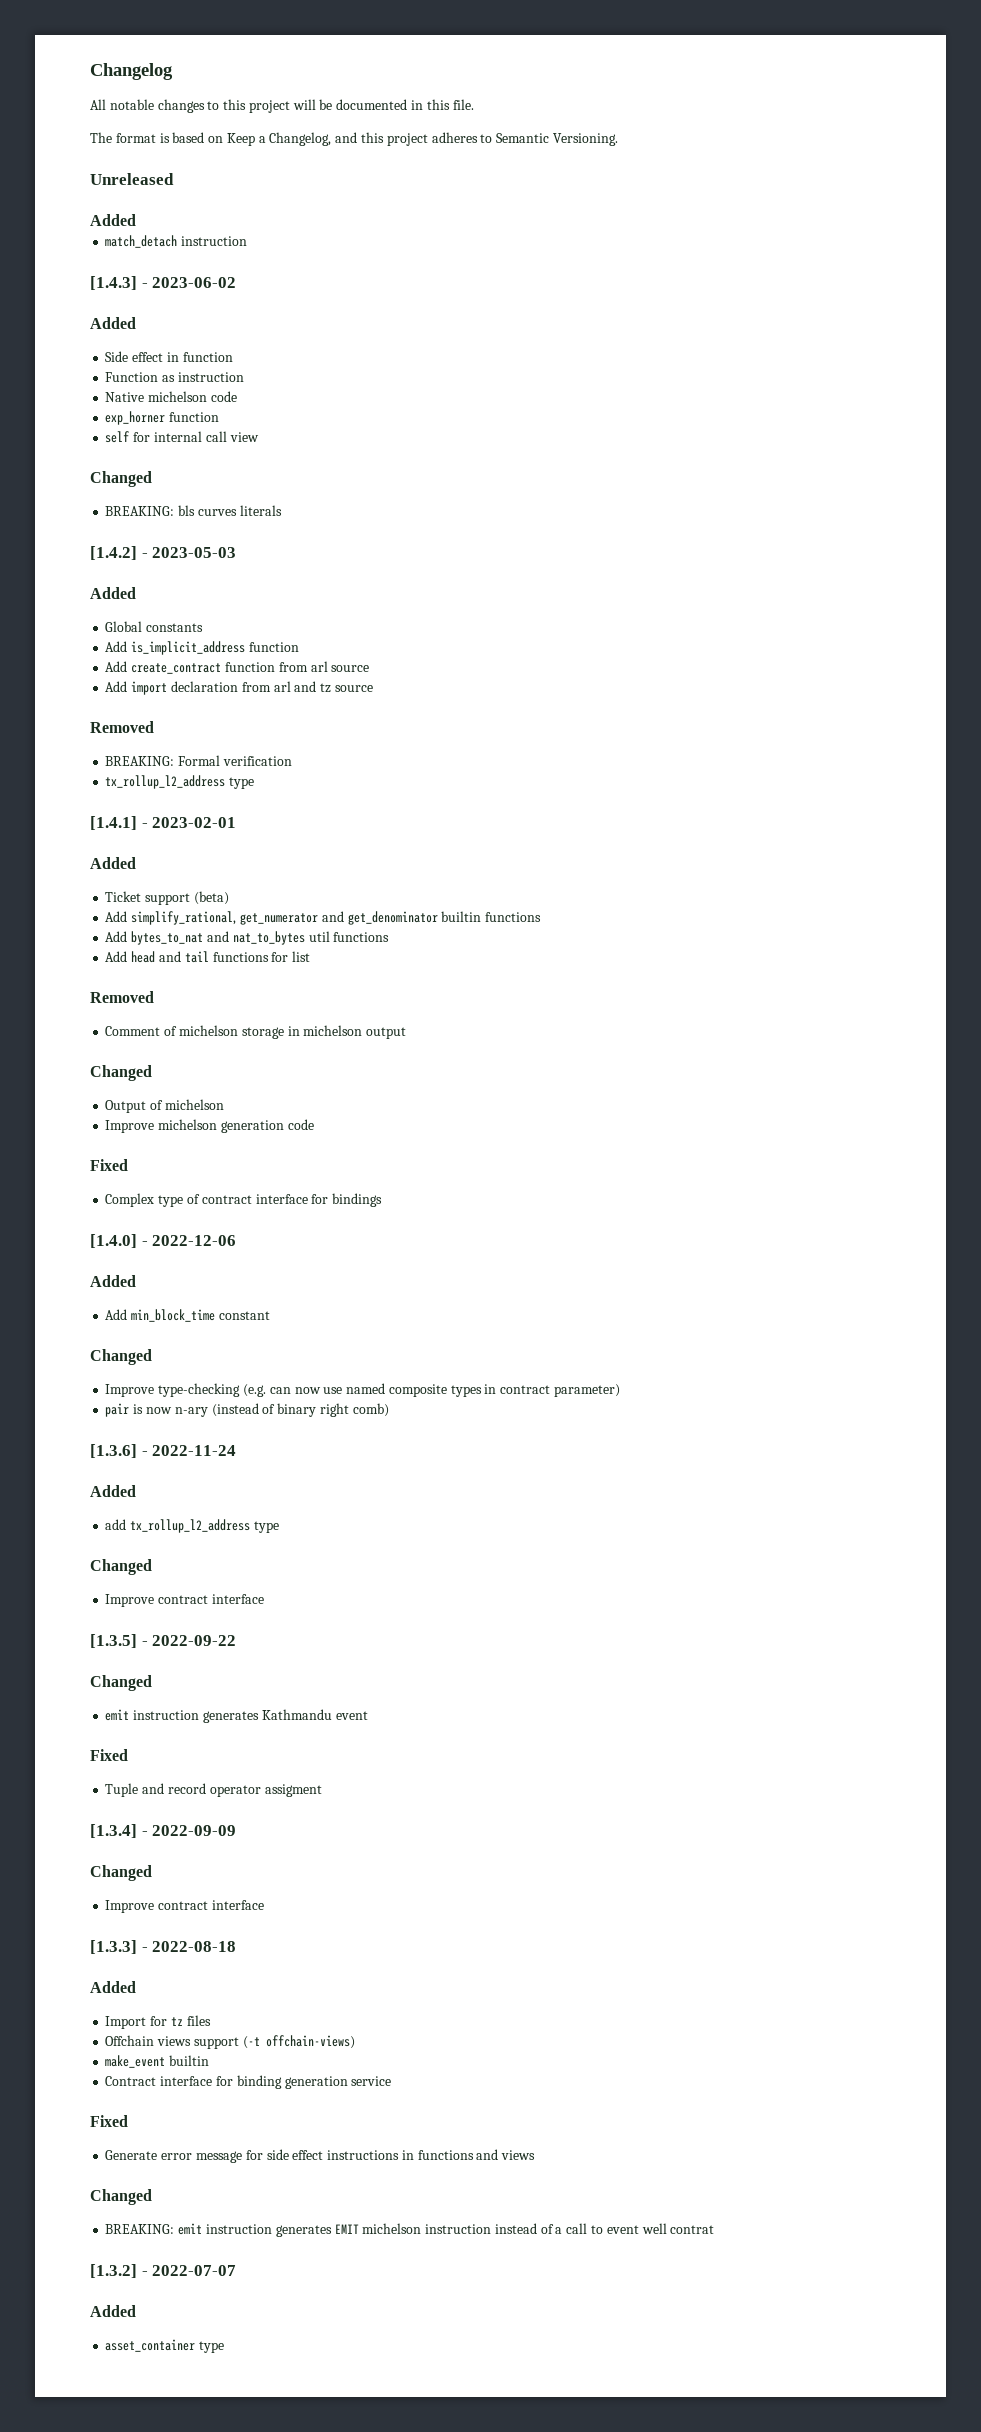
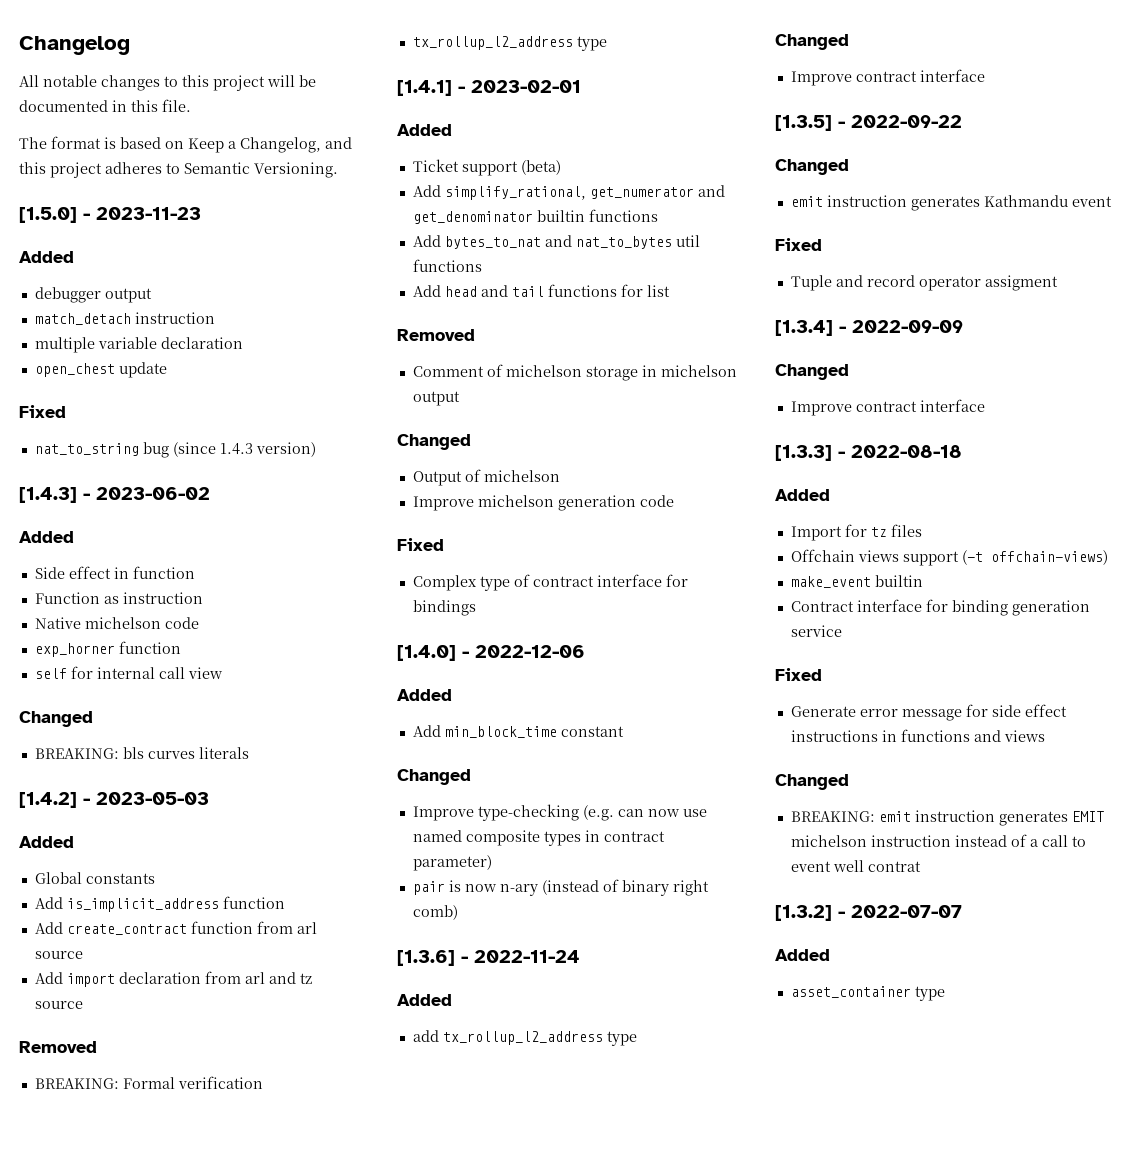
[90,173,174,185] [90,214,136,226] Unreleased // Added -> [19,207,201,223] [19,251,74,263] [34,287,152,303] [1.5.0] - 2023-11-23 // Added // debugger output
(248, 241) none -> [34,337,243,353] [34,362,167,378] [19,405,66,418] [34,442,316,458] // multiple variable declaration // open_chest update // Fixed // nat_to_string bug (since 1.4.3 version)

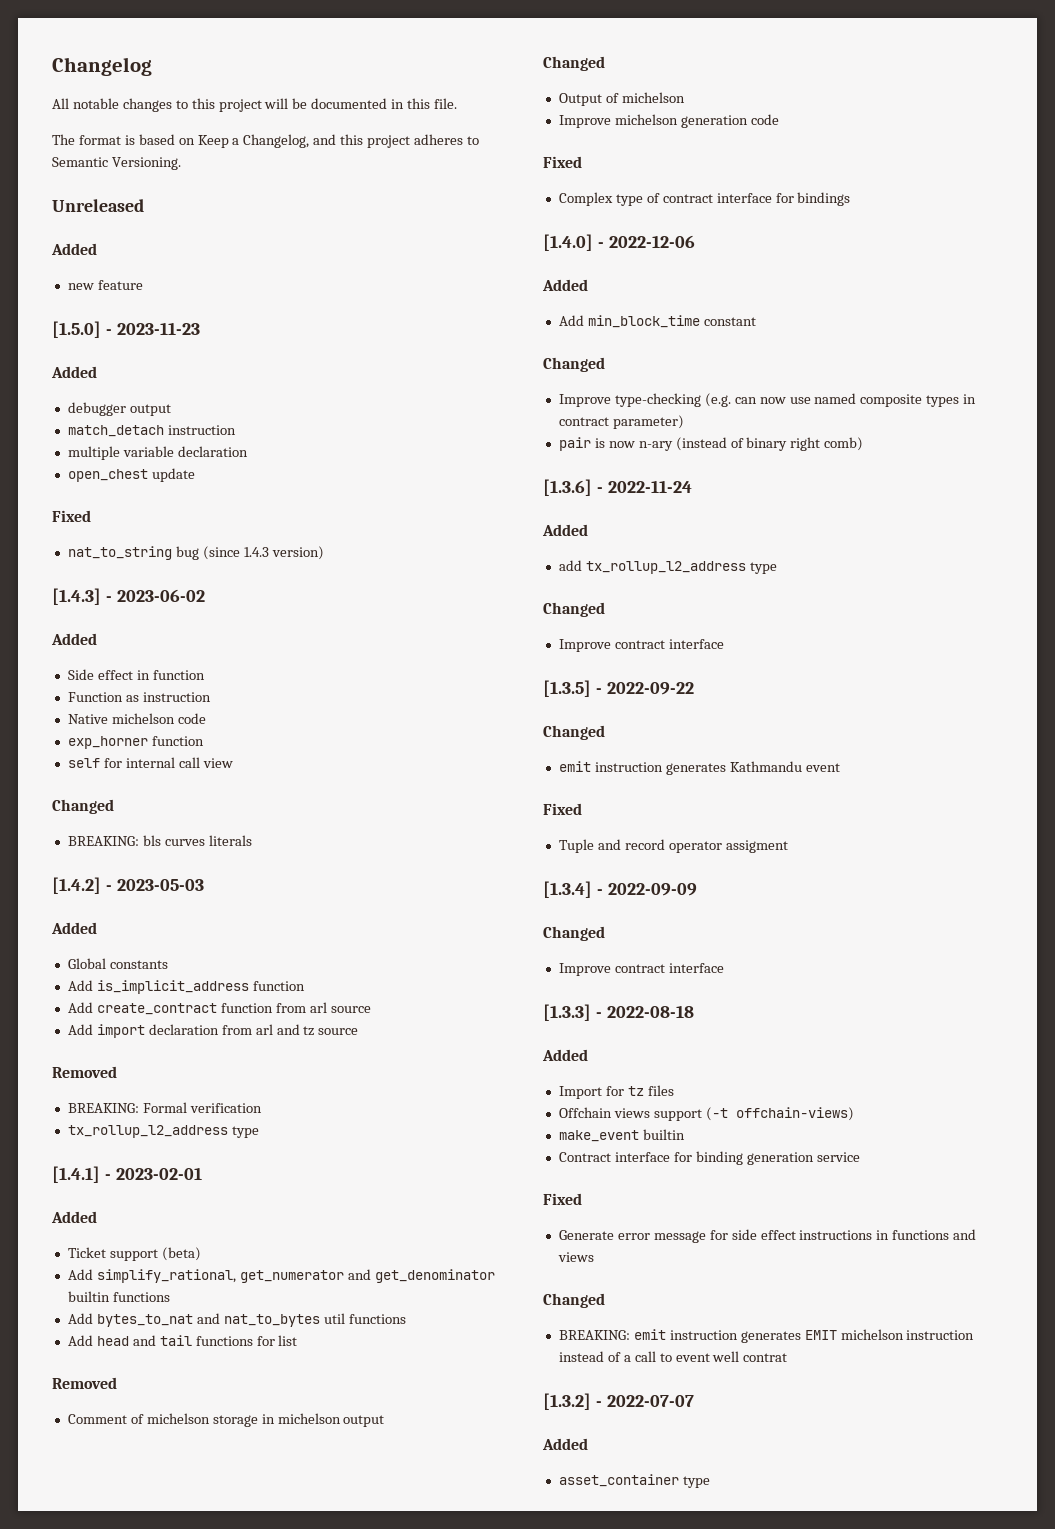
(338, 170) none -> [52,199,144,212] [51,243,97,255] [67,280,143,290] // Unreleased // Added // new feature

